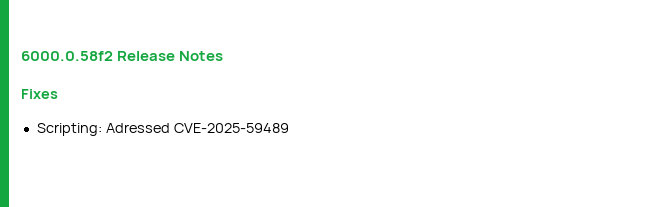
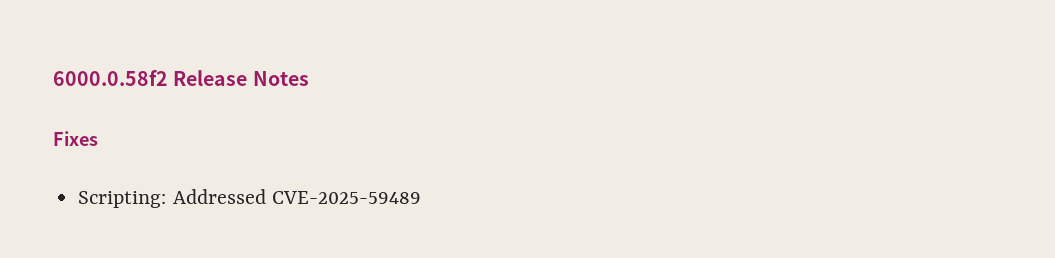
[105,123,170,133] Adressed -> [172,189,266,204] Addressed

